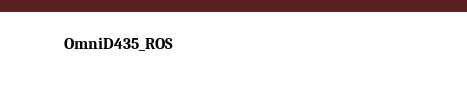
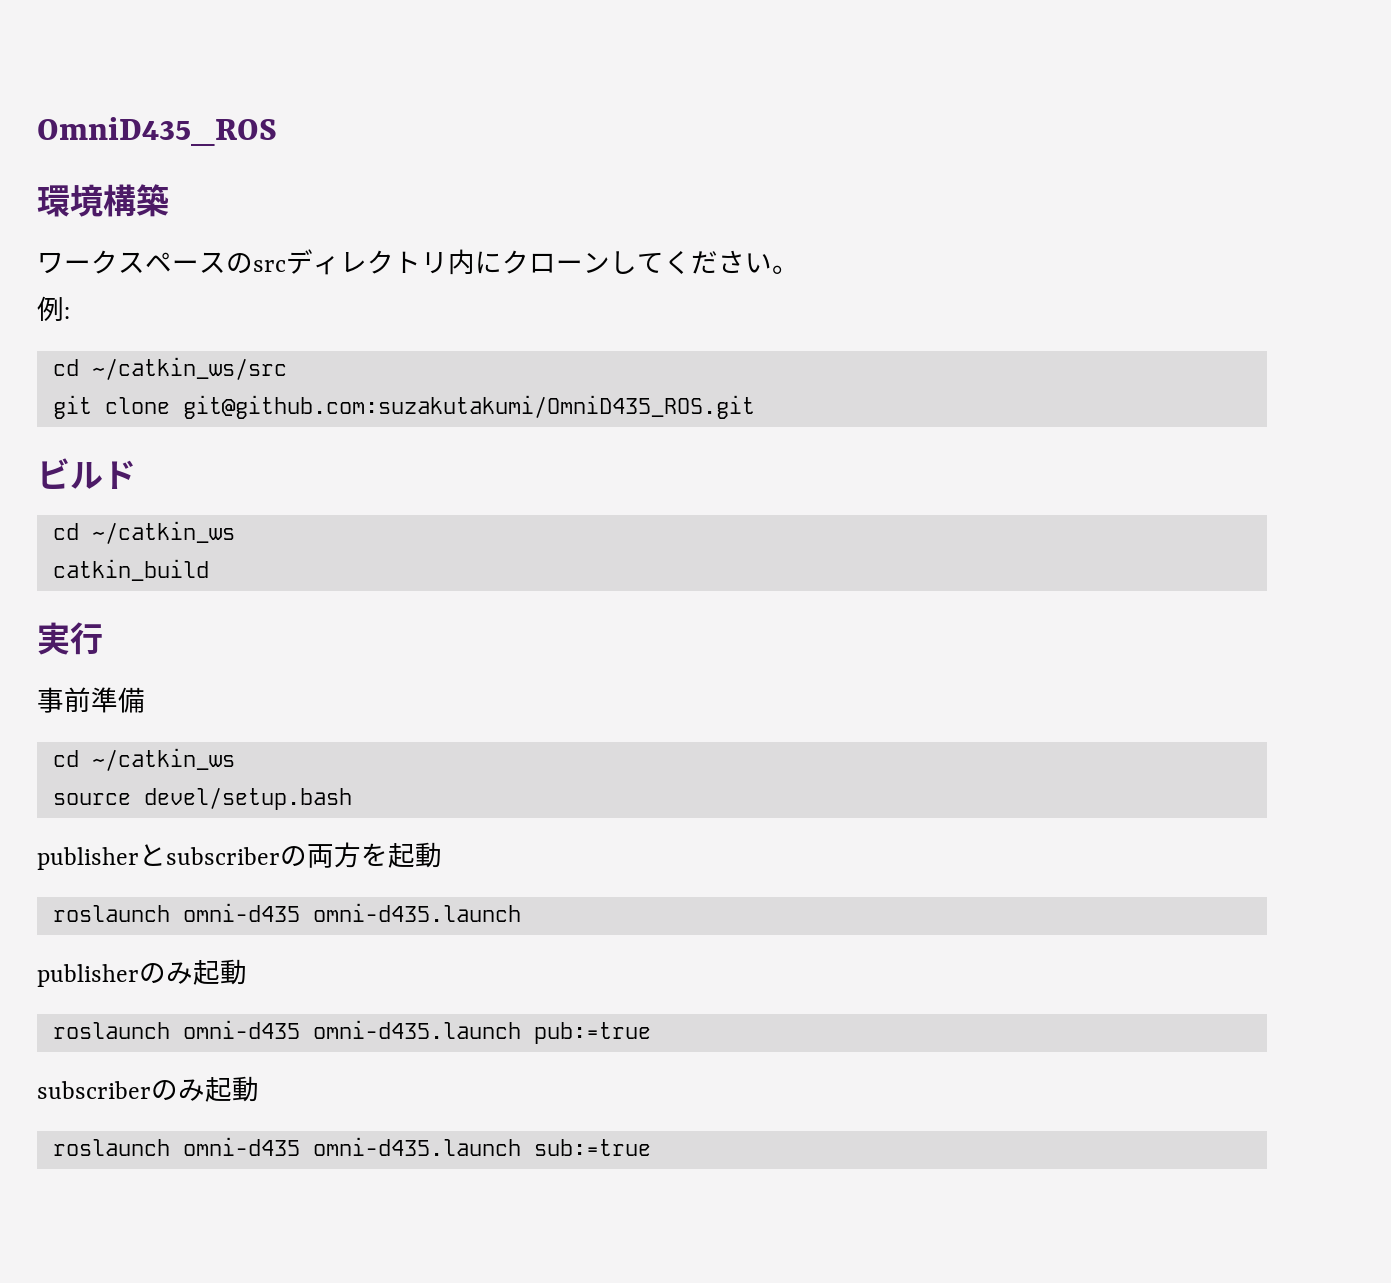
(173, 44) none -> [37,184,169,217] [37,249,799,275] [37,296,70,322] [52,357,287,380] [52,395,755,419] [37,458,136,489] [52,521,235,544] [52,559,209,581] [37,622,103,655] [37,687,145,713] [52,748,235,771] [52,787,352,810] [37,842,442,870] [52,903,521,922] [37,959,247,987] [52,1020,651,1044] [37,1076,259,1102] [52,1137,651,1156] // 環境構築 // ワークスペースのsrcディレクトリ内にクローンしてください。 // 例: // cd ~/catkin_ws/src // git clone git@github.com:suzakutakumi/OmniD435_ROS.git // ビルド // cd ~/catkin_ws // catkin_build // 実行 // 事前準備 // cd ~/catkin_ws // source devel/setup.bash // publisherとsubscriberの両方を起動 // roslaunch omni-d435 omni-d435.launch // publisherのみ起動 // roslaunch omni-d435 omni-d435.launch pub:=true // subscriberのみ起動 // roslaunch omni-d435 omni-d435.launch sub:=true

